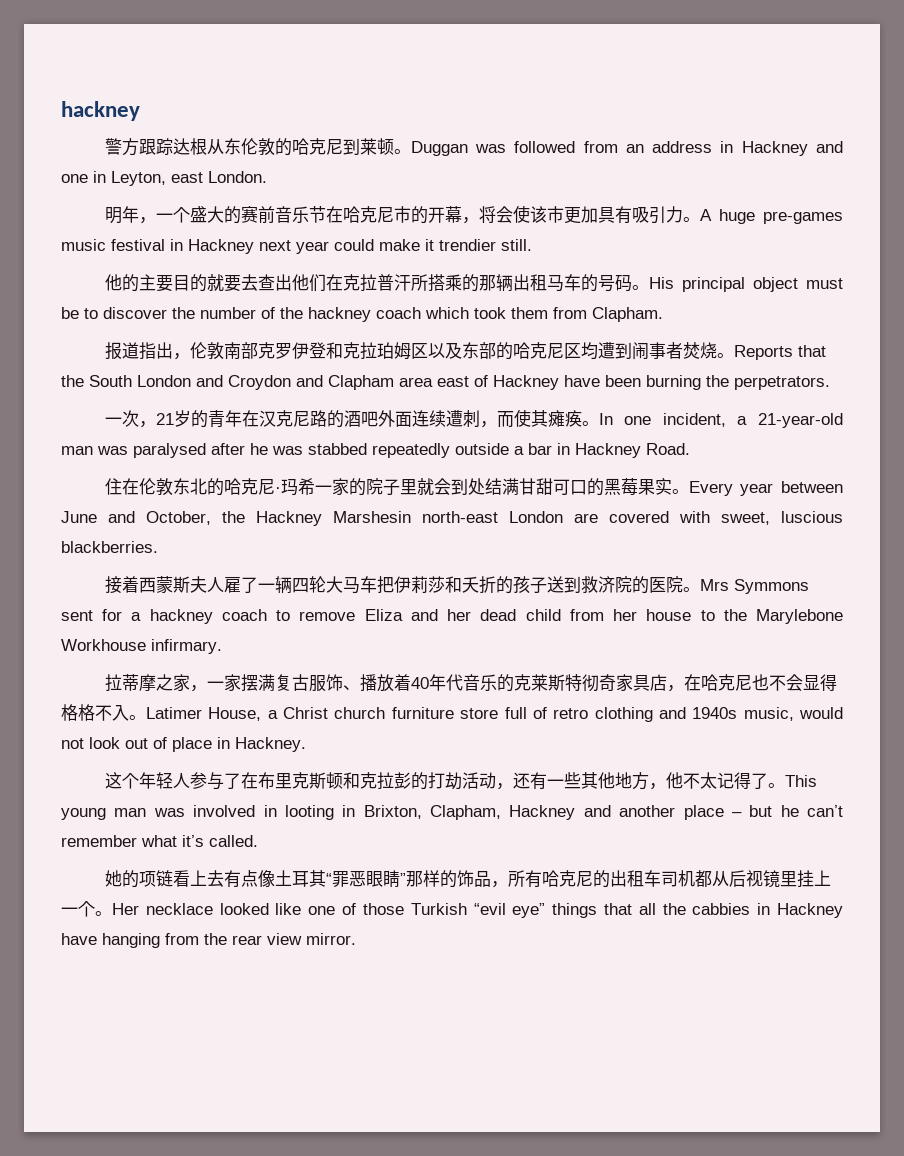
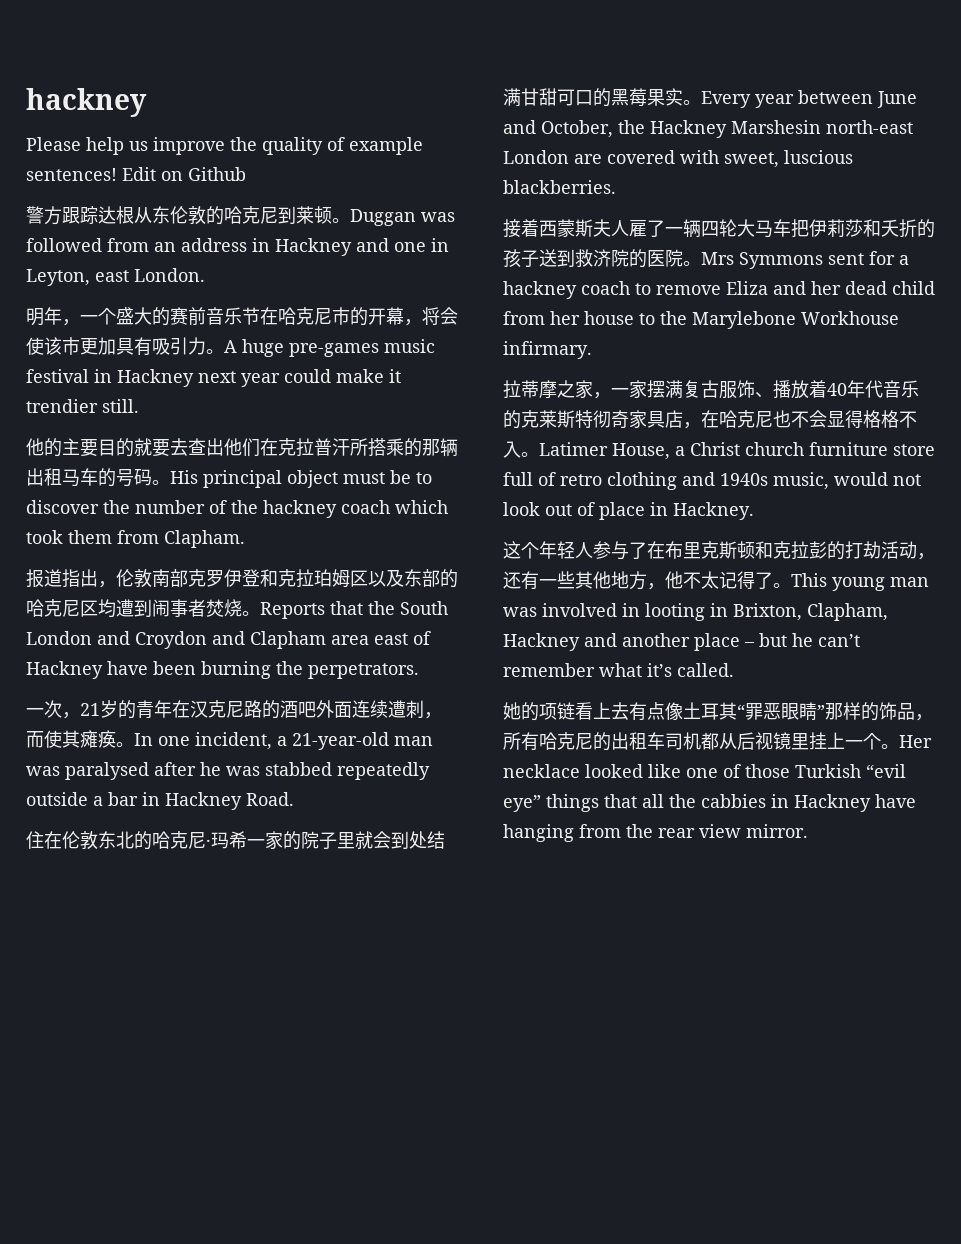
[61,101,140,121] hackney -> [26,88,147,117] [26,137,423,155] [26,167,246,181] hackney // Please help us improve the quality of example sentences! Edit on Github

